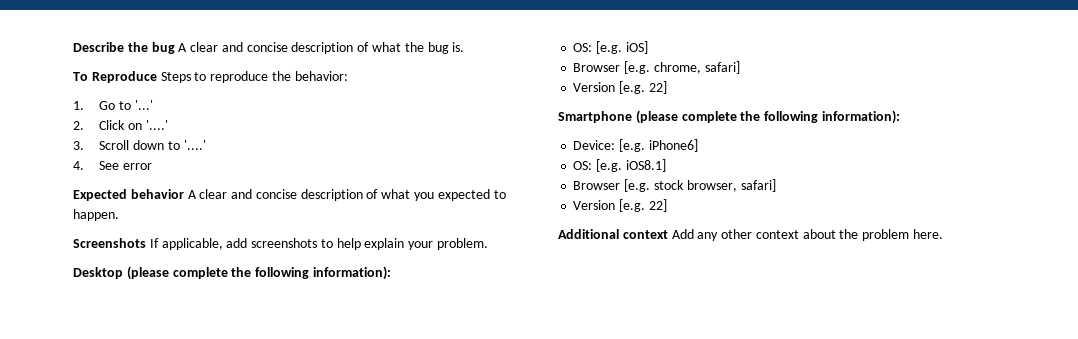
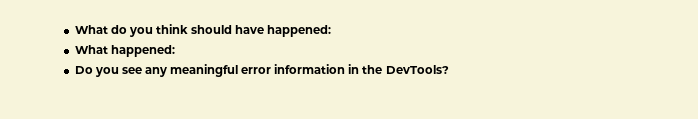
[73,42,465,54] [73,71,348,83] [73,100,153,110] [73,120,168,130] [73,140,206,150] [73,161,153,170] [73,189,506,201] [73,209,119,221] [73,238,489,250] [73,266,391,280] [573,41,648,54] [573,61,740,74] [573,81,667,94] [558,110,900,124] [573,139,698,152] [573,159,666,172] [573,179,776,192] [573,199,667,212] [558,229,944,241] Describe the bug A clear and concise description of what the bug is. // To Reproduce Steps to reproduce the behavior: // 1. Go to '...' // 2. Click on '....' // 3. Scroll down to '....' // 4. See error // Expected behavior A clear and concise description of what you expected to happen. // Screenshots If applicable, add screenshots to help explain your problem. // Desktop (please complete the following information): // OS: [e.g. iOS] // Browser [e.g. chrome, safari] // Version [e.g. 22] // Smartphone (please complete the following information): // Device: [e.g. iPhone6] // OS: [e.g. iOS8.1] // Browser [e.g. stock browser, safari] // Version [e.g. 22] // Additional context Add any other context about the problem here. -> [74,24,332,37] [74,45,175,57] [74,64,449,77] What do you think should have happened: // What happened: // Do you see any meaningful error information in the DevTools?

